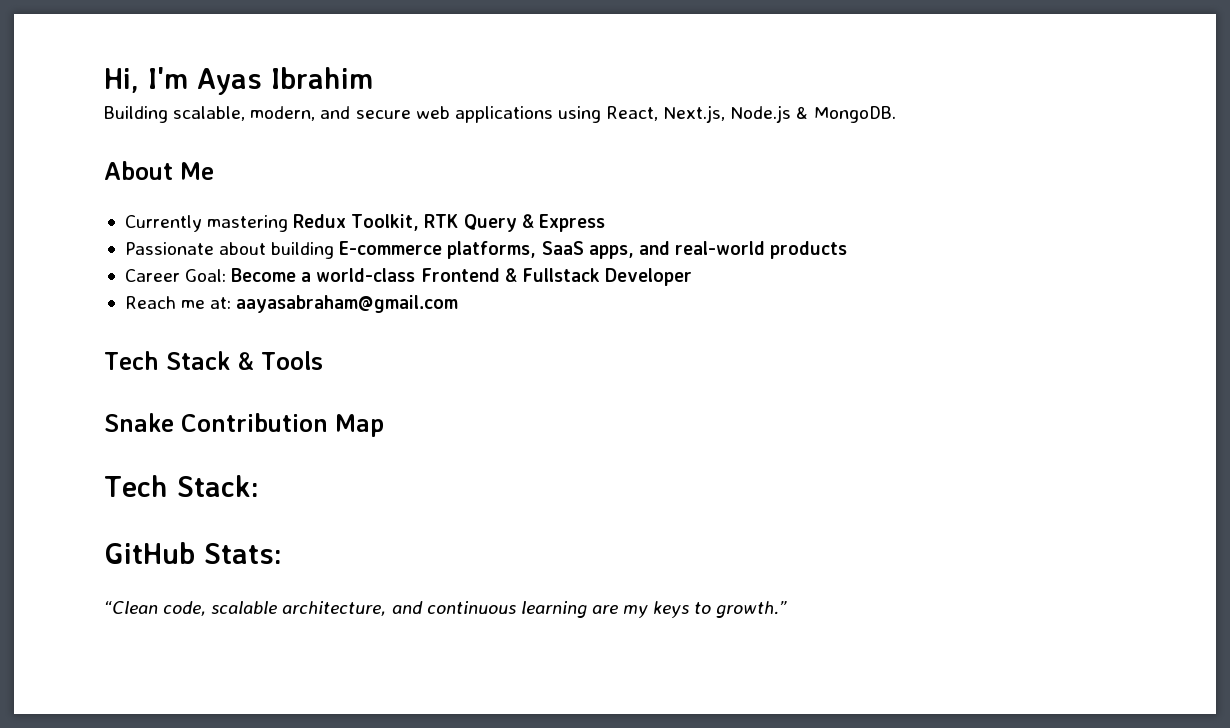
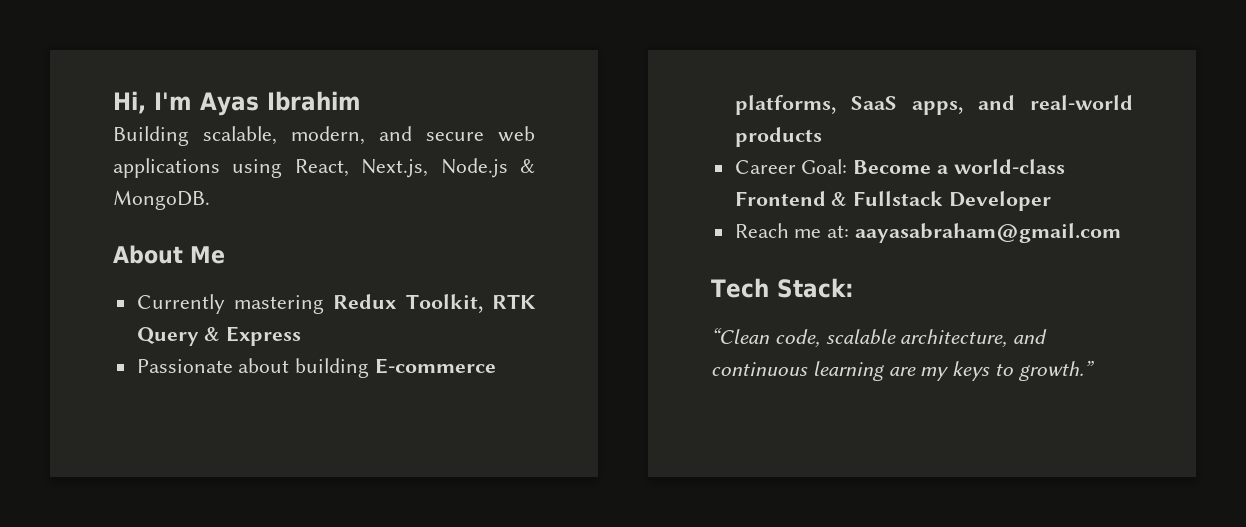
[104,351,323,370] [104,413,384,437] // Tech Stack & Tools // Snake Contribution Map -> (1122, 233) none
[104,542,282,564] // GitHub Stats: -> (854, 288) none

